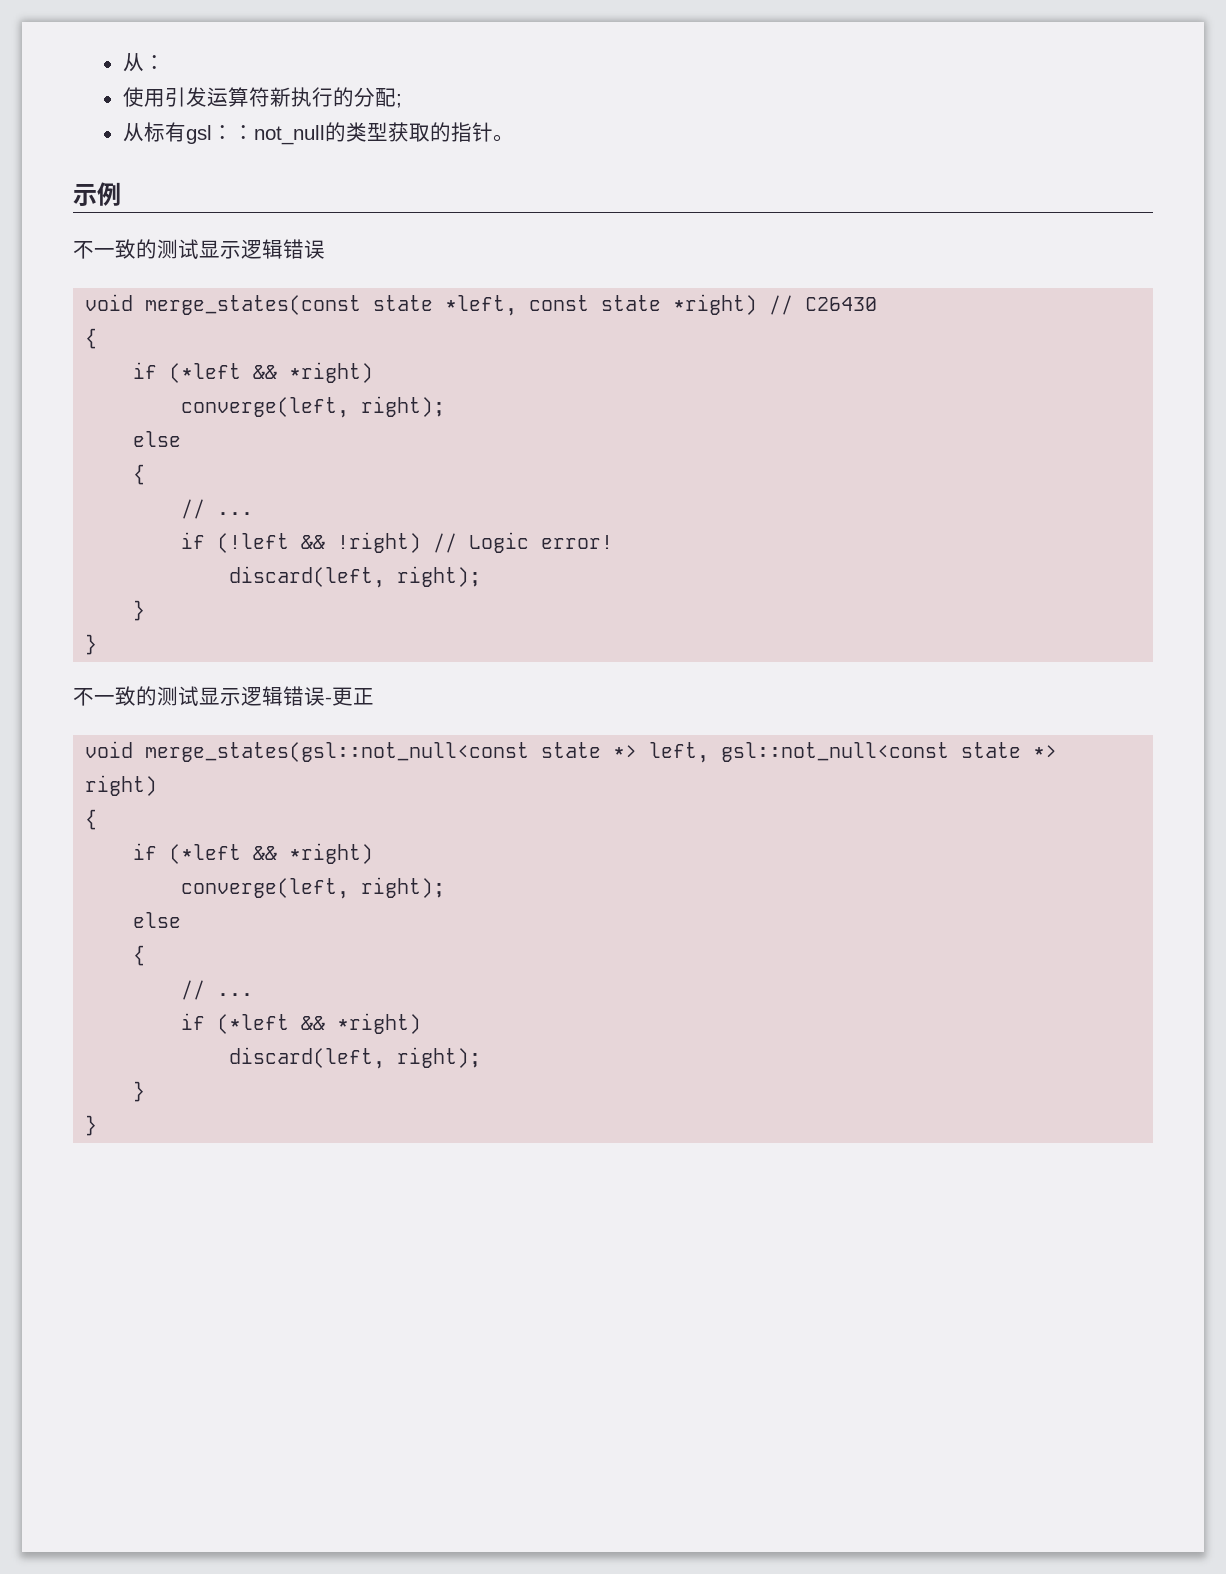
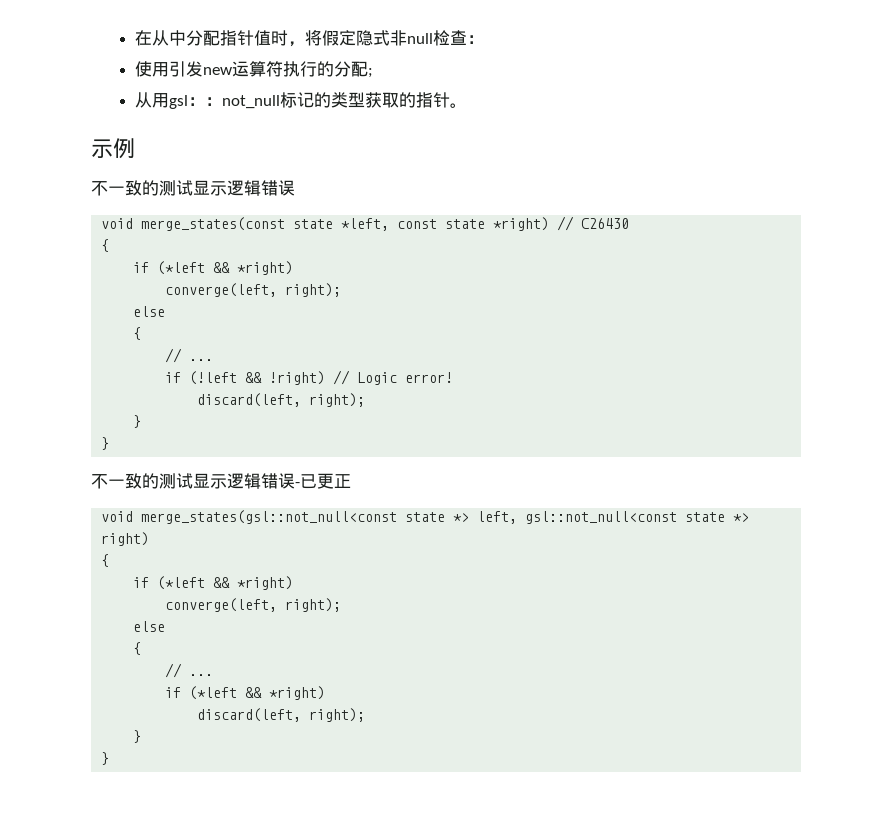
[122,53,144,72] 从 -> [135,30,468,47] 在从中分配指针值时，将假定隐式非null检查
[206,87,291,107] 运算符新 -> [203,61,284,77] new运算符
[143,122,186,142] 标有 -> [152,93,170,108] 用
(325, 135) none -> [280,92,315,108] 标记
(332, 700) none -> [300,474,317,489] 已

